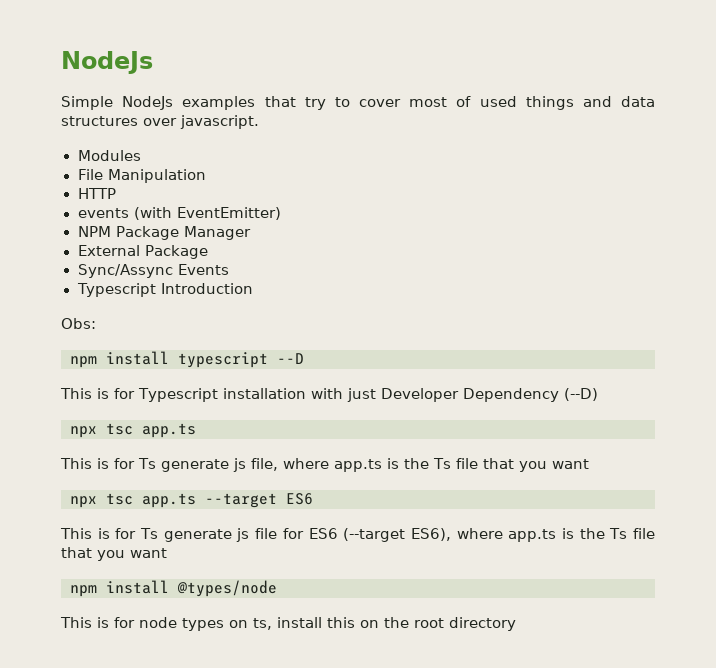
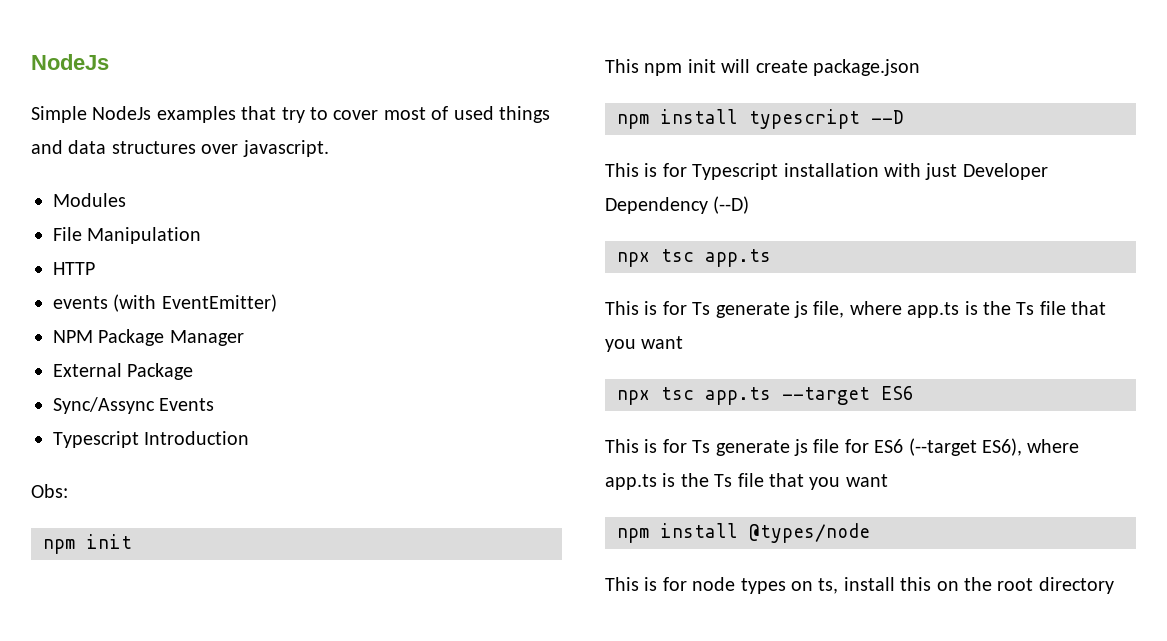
(96, 323) none -> [43,534,132,554] [605,59,920,76] // npm init // This npm init will create package.json

